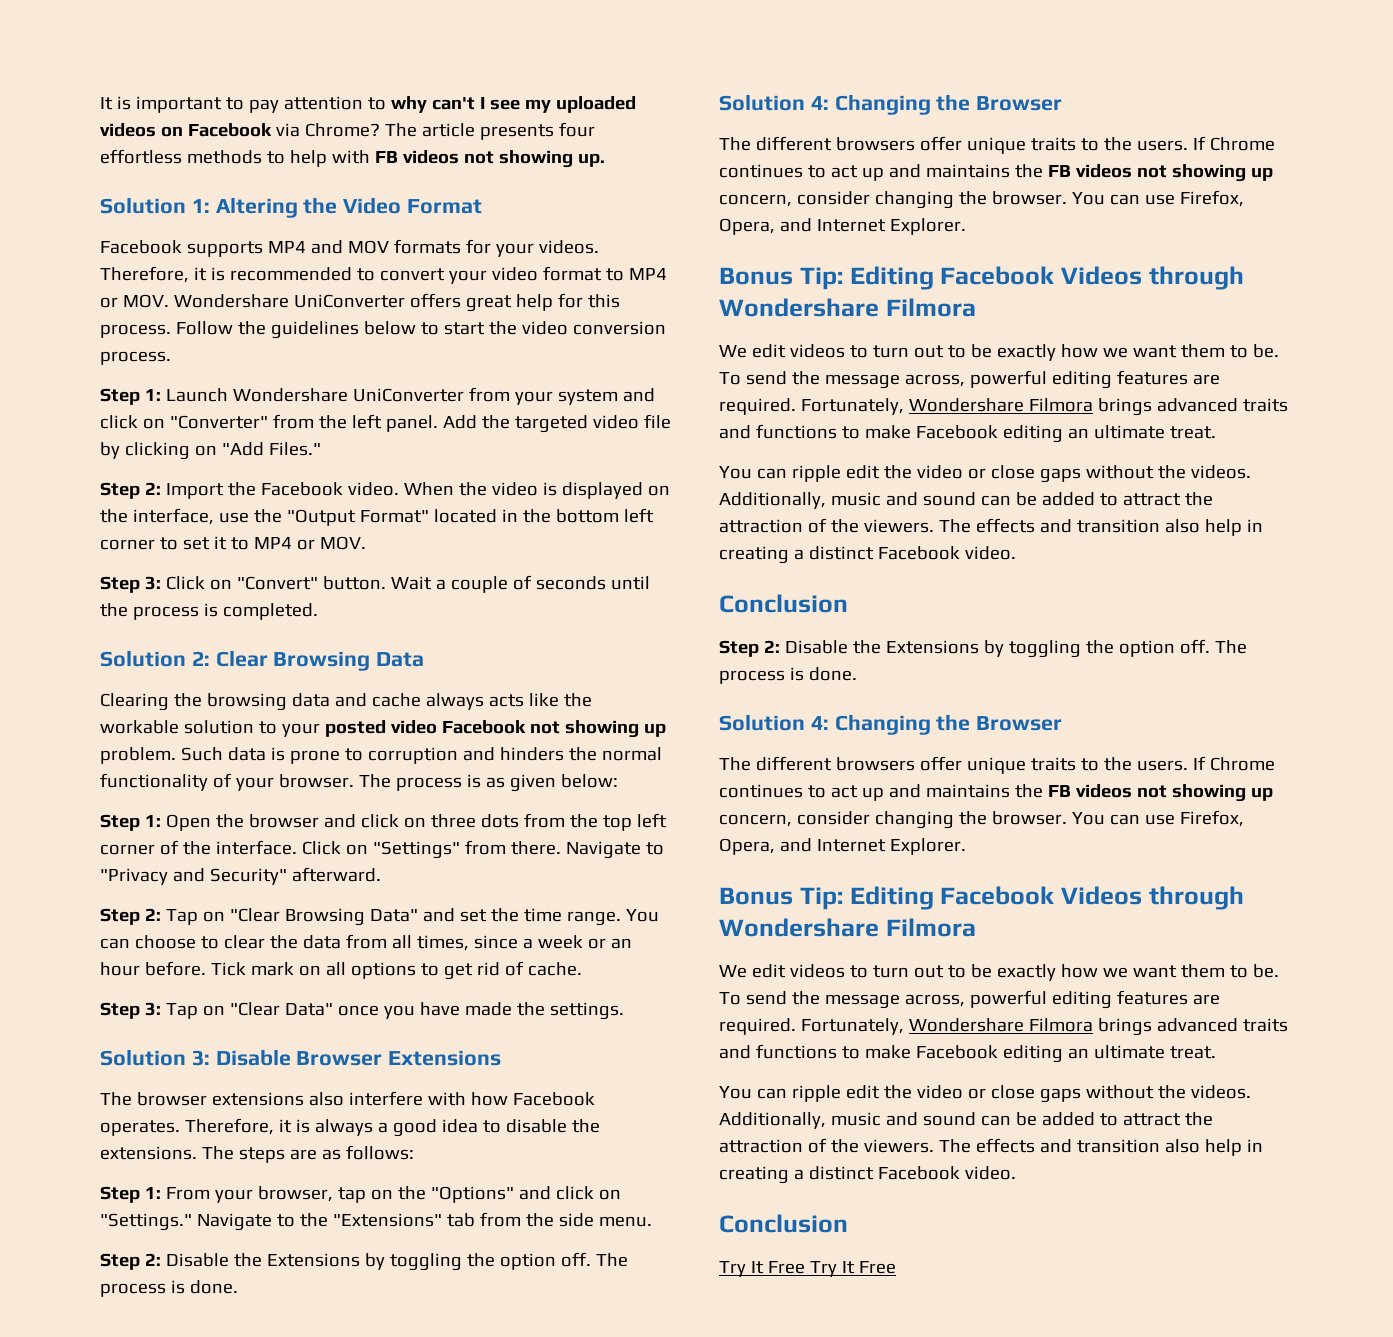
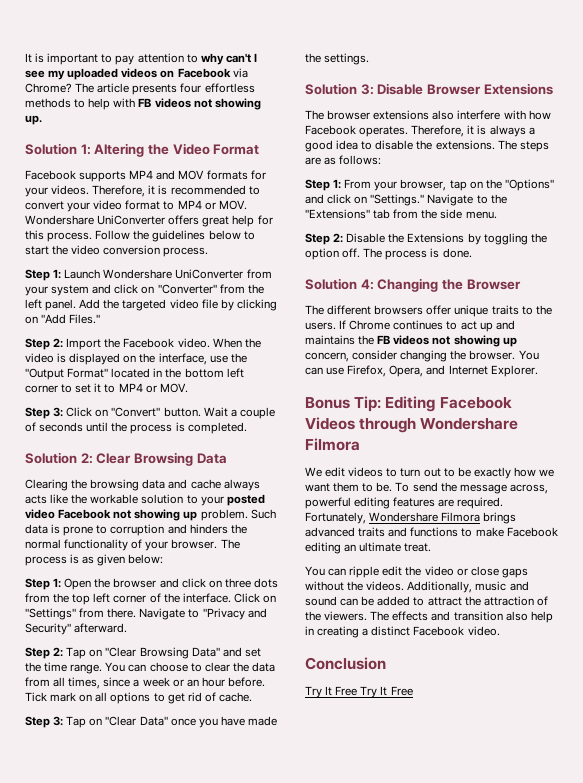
[719,639,1247,658] [719,667,857,684] [719,714,1063,735] [719,756,1275,774] [719,784,1273,802] [719,810,1244,829] [719,838,966,855] [719,886,1244,910] [719,918,976,937] [719,964,1279,981] [719,990,1220,1009] [719,1018,1288,1036] [719,1044,1216,1063] [719,1085,1251,1103] [719,1112,1213,1129] [719,1138,1263,1156] [719,1166,1016,1184] [719,1214,848,1233] // Step 2: Disable the Extensions by toggling the option off. The process is done. // Solution 4: Changing the Browser // The different browsers offer unique traits to the users. If Chrome continues to act up and maintains the FB videos not showing up concern, consider changing the browser. You can use Firefox, Opera, and Internet Explorer. // Bonus Tip: Editing Facebook Videos through Wondershare Filmora // We edit videos to turn out to be exactly how we want them to be. To send the message across, powerful editing features are required. Fortunately, Wondershare Filmora brings advanced traits and functions to make Facebook editing an ultimate treat. // You can ripple edit the video or close gaps without the videos. Additionally, music and sound can be added to attract the attraction of the viewers. The effects and transition also help in creating a distinct Facebook video. // Conclusion -> (386, 663) none

